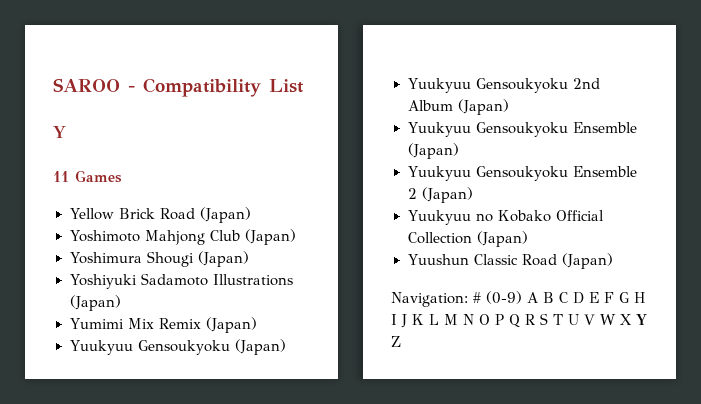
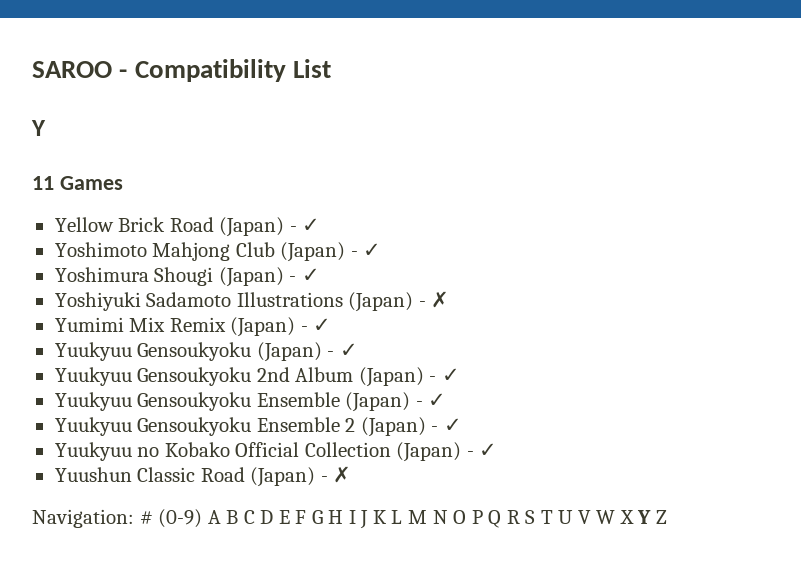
(252, 215) none -> [289,218,321,232] - ✓
(297, 237) none -> [350,243,382,257] - ✓
(250, 259) none -> [289,268,320,282] - ✓
(121, 303) none -> [418,291,450,308] - ✗
(257, 325) none -> [300,318,332,332] - ✓
(286, 347) none -> [327,343,358,357] - ✓
(509, 107) none -> [429,368,460,382] - ✓
(459, 151) none -> [415,393,447,407] - ✓
(473, 195) none -> [431,418,462,432] - ✓
(528, 239) none -> [466,443,498,457] - ✓
(613, 261) none -> [320,466,352,483] - ✗

